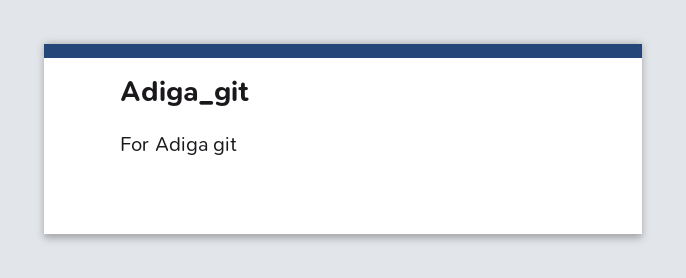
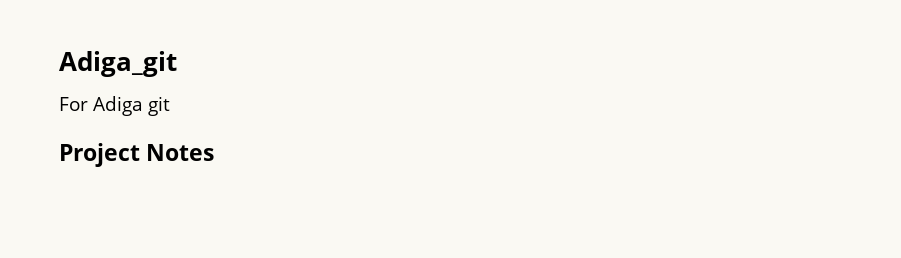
(238, 146) none -> [59,143,215,167] // Project Notes

